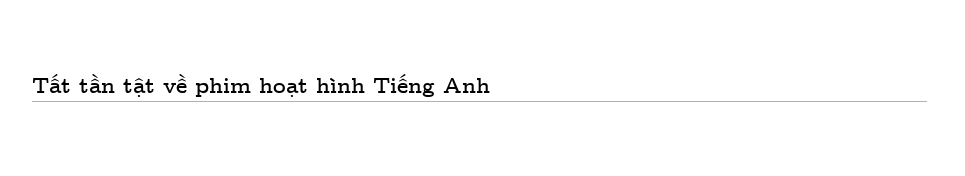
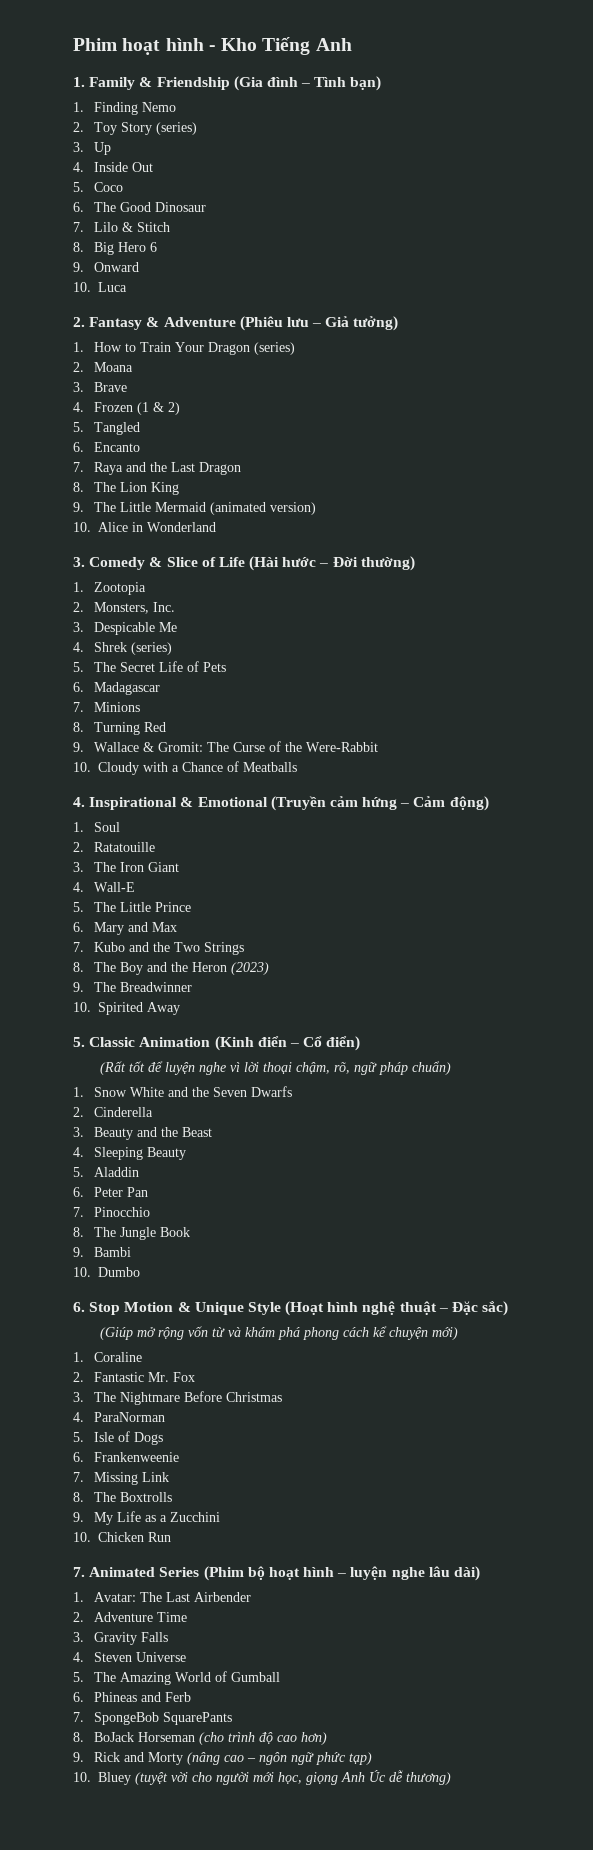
[32,74,490,97] Tất tần tật về phim hoạt hình Tiếng Anh -> [73,37,352,55] [73,76,382,91] [73,102,176,115] [73,122,197,135] [73,142,111,155] [73,162,153,172] [73,182,123,192] [73,202,206,212] [73,222,170,232] [73,242,157,255] [73,262,139,272] [73,282,127,292] [73,316,399,331] [73,342,295,355] [73,362,133,372] [73,382,127,392] [73,402,180,415] [73,422,140,435] [73,442,140,452] [73,462,241,475] [73,482,179,495] [73,502,316,515] [73,522,216,532] [73,556,415,571] [73,582,146,595] [73,602,175,614] [73,622,177,635] [73,642,172,655] [73,661,226,672] [73,682,160,695] [73,702,140,712] [73,722,166,735] [73,741,378,752] [73,761,297,775] [73,796,489,811] [73,822,120,832] [73,842,155,852] [73,862,179,872] [73,882,135,892] [73,902,191,912] [73,922,177,935] [73,942,244,955] [73,962,269,975] [73,982,192,992] [73,1002,180,1015] [73,1036,361,1051] [100,1061,452,1075] [73,1086,292,1097] [73,1107,153,1117] [73,1127,212,1140] [73,1147,186,1160] [73,1167,139,1177] [73,1187,148,1197] [73,1207,150,1217] [73,1227,190,1240] [73,1247,131,1257] [73,1267,140,1277] [73,1301,509,1316] [100,1326,459,1340] [73,1352,142,1362] [73,1372,195,1382] [73,1391,282,1405] [73,1412,165,1422] [73,1431,163,1445] [73,1452,179,1462] [73,1472,169,1485] [73,1492,172,1502] [73,1511,220,1525] [73,1532,171,1542] [73,1566,481,1581] [73,1592,251,1602] [73,1612,187,1622] [73,1632,168,1645] [73,1652,186,1662] [73,1671,280,1685] [73,1692,191,1702] [73,1712,232,1725] [73,1732,327,1745] [73,1752,372,1765] [73,1770,451,1785] Phim hoạt hình - Kho Tiếng Anh // 1. Family & Friendship (Gia đình – Tình bạn) // 1. Finding Nemo // 2. Toy Story (series) // 3. Up // 4. Inside Out // 5. Coco // 6. The Good Dinosaur // 7. Lilo & Stitch // 8. Big Hero 6 // 9. Onward // 10. Luca // 2. Fantasy & Adventure (Phiêu lưu – Giả tưởng) // 1. How to Train Your Dragon (series) // 2. Moana // 3. Brave // 4. Frozen (1 & 2) // 5. Tangled // 6. Encanto // 7. Raya and the Last Dragon // 8. The Lion King // 9. The Little Mermaid (animated version) // 10. Alice in Wonderland // 3. Comedy & Slice of Life (Hài hước – Đời thường) // 1. Zootopia // 2. Monsters, Inc. // 3. Despicable Me // 4. Shrek (series) // 5. The Secret Life of Pets // 6. Madagascar // 7. Minions // 8. Turning Red // 9. Wallace & Gromit: The Curse of the Were-Rabbit // 10. Cloudy with a Chance of Meatballs // 4. Inspirational & Emotional (Truyền cảm hứng – Cảm động) // 1. Soul // 2. Ratatouille // 3. The Iron Giant // 4. Wall-E // 5. The Little Prince // 6. Mary and Max // 7. Kubo and the Two Strings // 8. The Boy and the Heron (2023) // 9. The Breadwinner // 10. Spirited Away // 5. Classic Animation (Kinh điển – Cổ điển) // (Rất tốt để luyện nghe vì lời thoại chậm, rõ, ngữ pháp chuẩn) // 1. Snow White and the Seven Dwarfs // 2. Cinderella // 3. Beauty and the Beast // 4. Sleeping Beauty // 5. Aladdin // 6. Peter Pan // 7. Pinocchio // 8. The Jungle Book // 9. Bambi // 10. Dumbo // 6. Stop Motion & Unique Style (Hoạt hình nghệ thuật – Đặc sắc) // (Giúp mở rộng vốn từ và khám phá phong cách kể chuyện mới) // 1. Coraline // 2. Fantastic Mr. Fox // 3. The Nightmare Before Christmas // 4. ParaNorman // 5. Isle of Dogs // 6. Frankenweenie // 7. Missing Link // 8. The Boxtrolls // 9. My Life as a Zucchini // 10. Chicken Run // 7. Animated Series (Phim bộ hoạt hình – luyện nghe lâu dài) // 1. Avatar: The Last Airbender // 2. Adventure Time // 3. Gravity Falls // 4. Steven Universe // 5. The Amazing World of Gumball // 6. Phineas and Ferb // 7. SpongeBob SquarePants // 8. BoJack Horseman (cho trình độ cao hơn) // 9. Rick and Morty (nâng cao – ngôn ngữ phức tạp) // 10. Bluey (tuyệt vời cho người mới học, giọng Anh Úc dễ thương)

